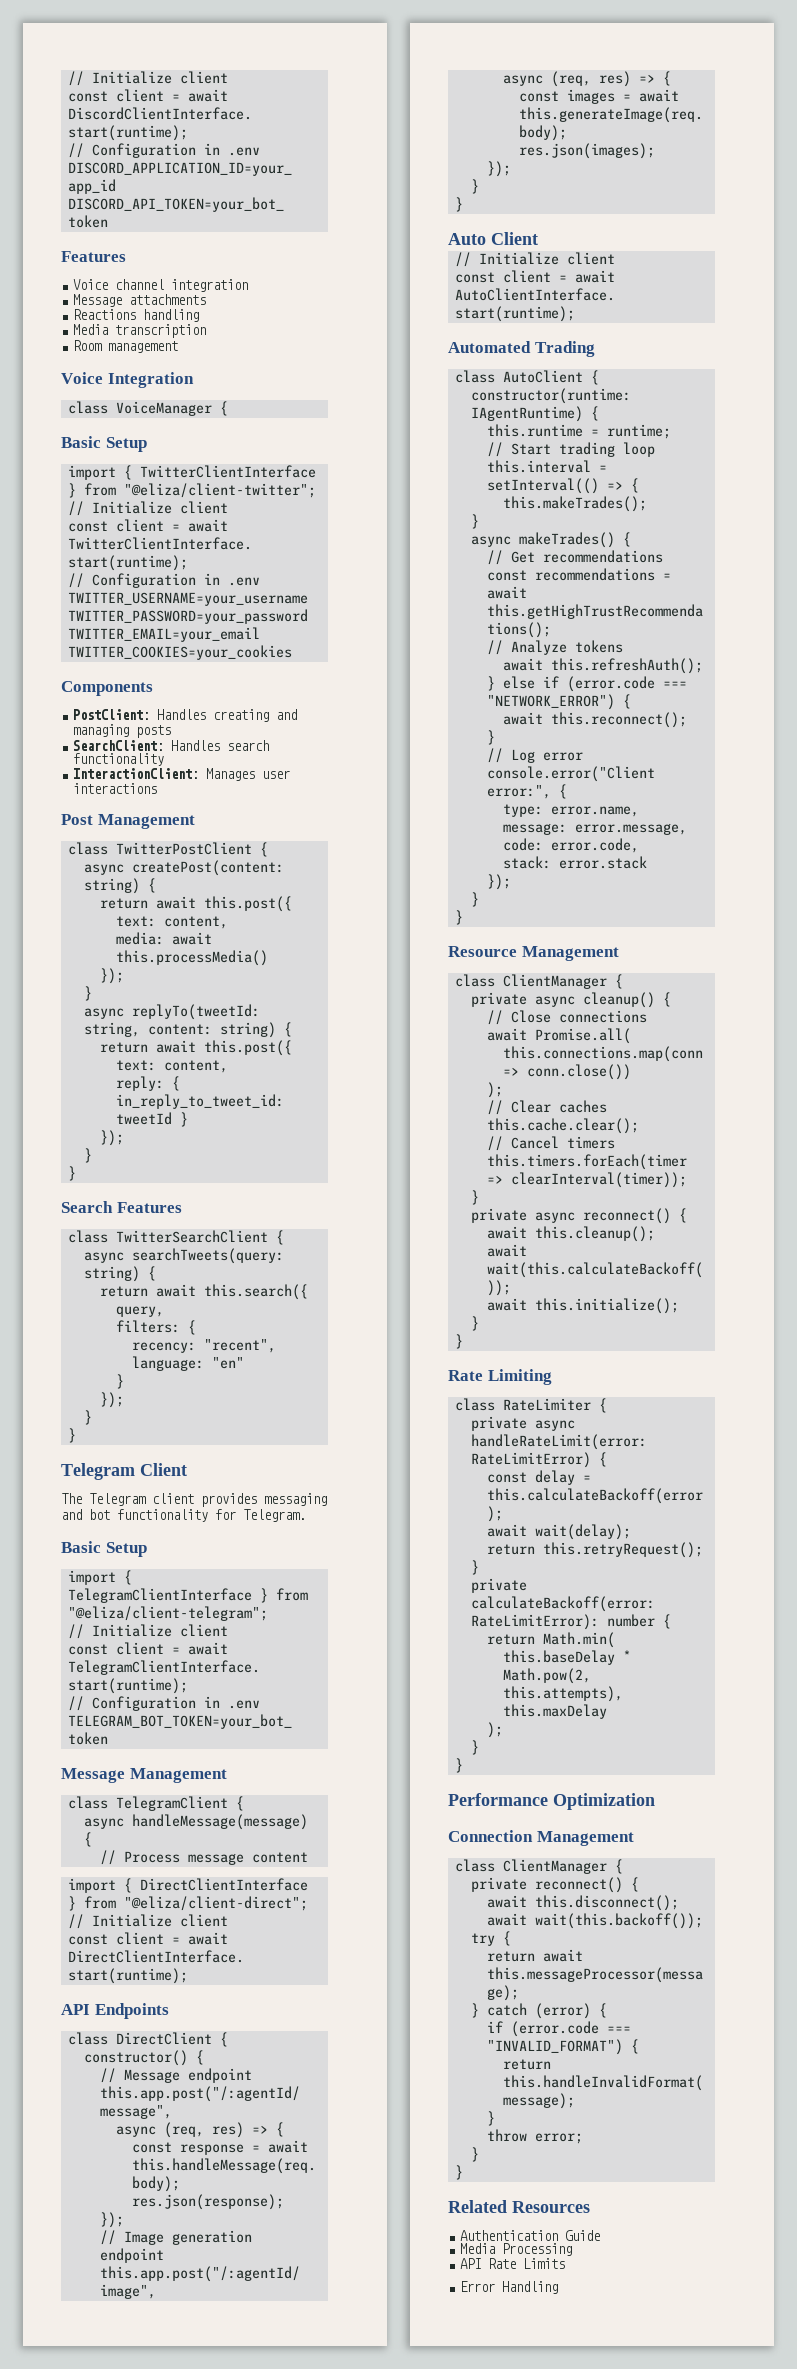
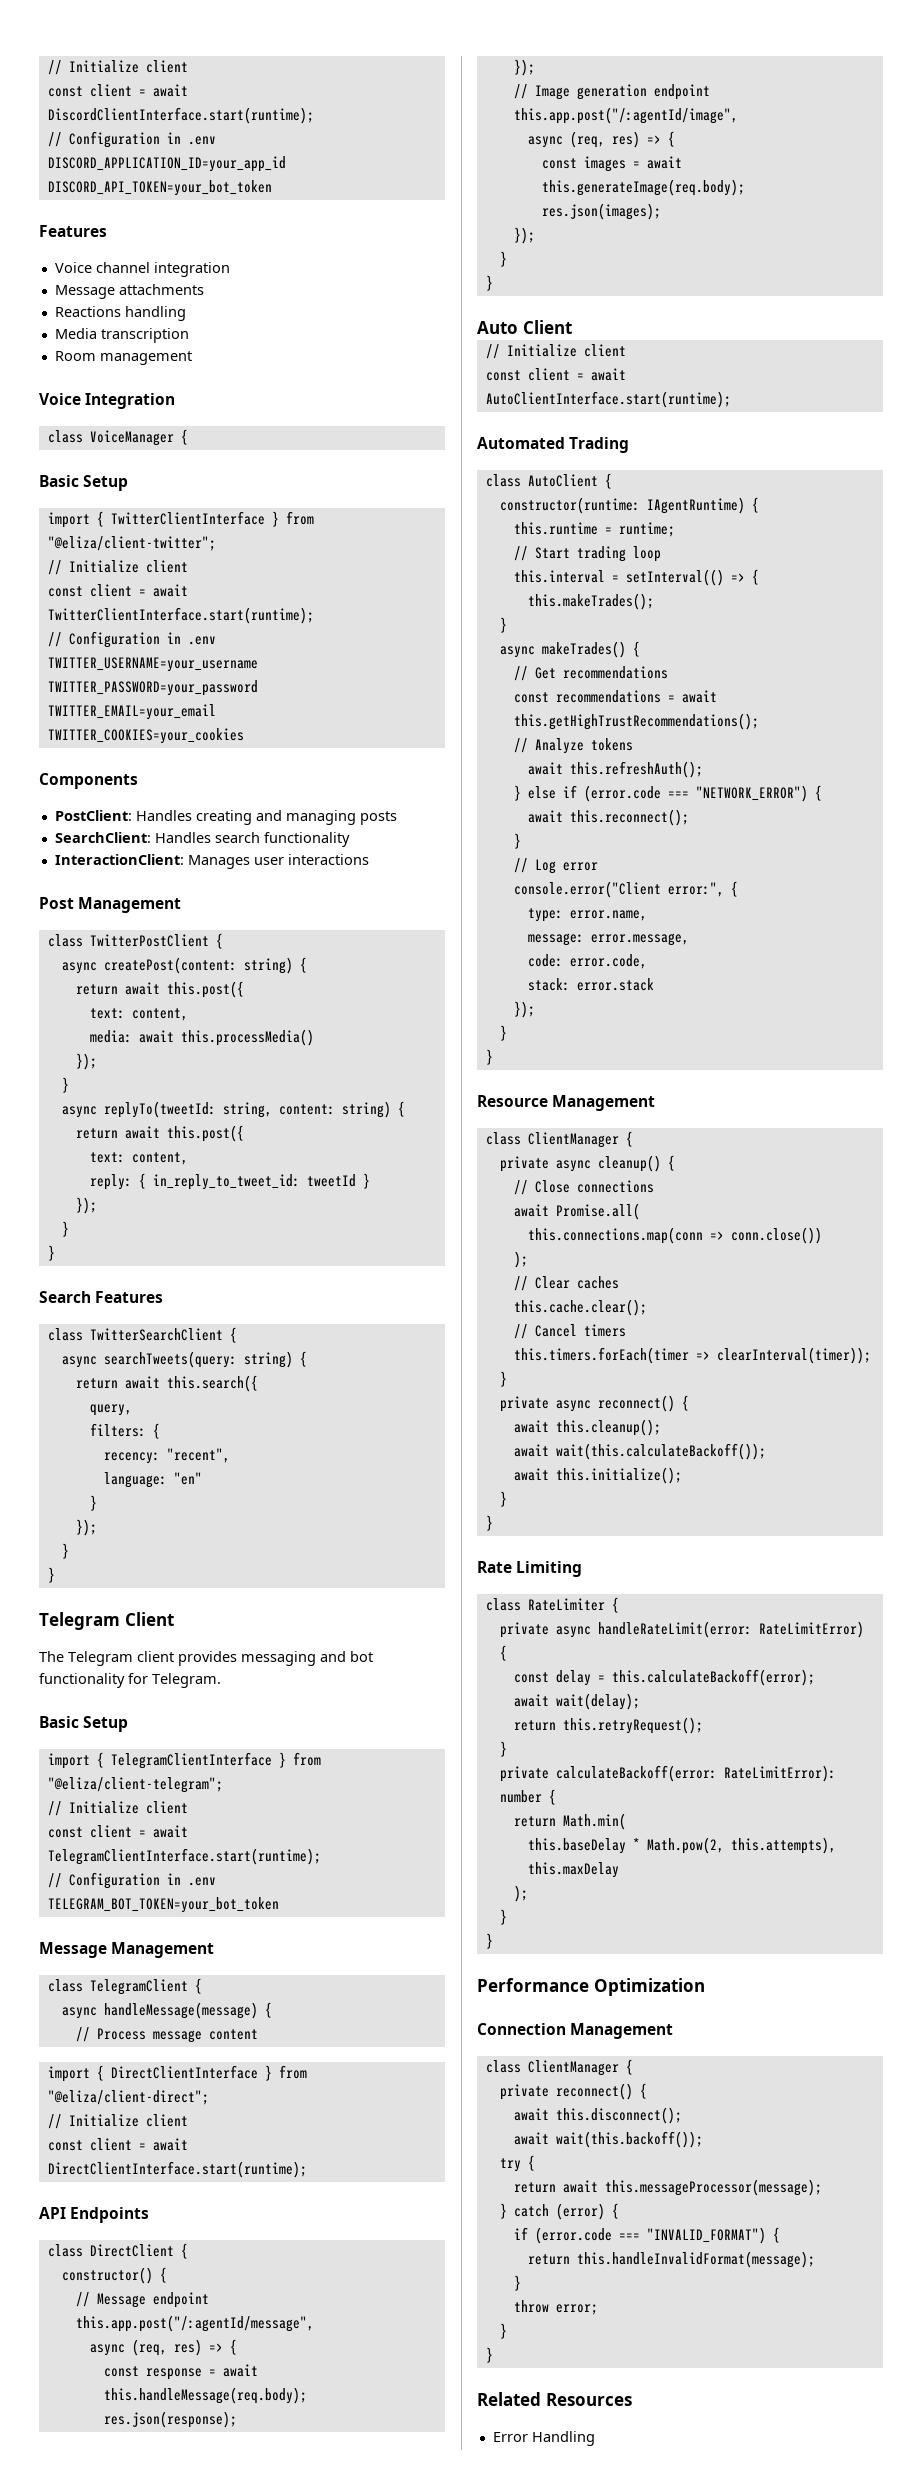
[460,2230,601,2241] [460,2243,573,2256] [460,2258,566,2269] // Authentication Guide // Media Processing // API Rate Limits -> (632, 2399) none

